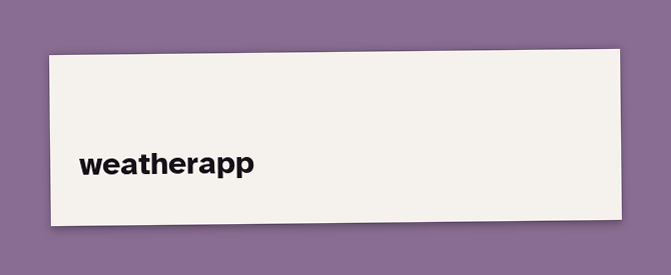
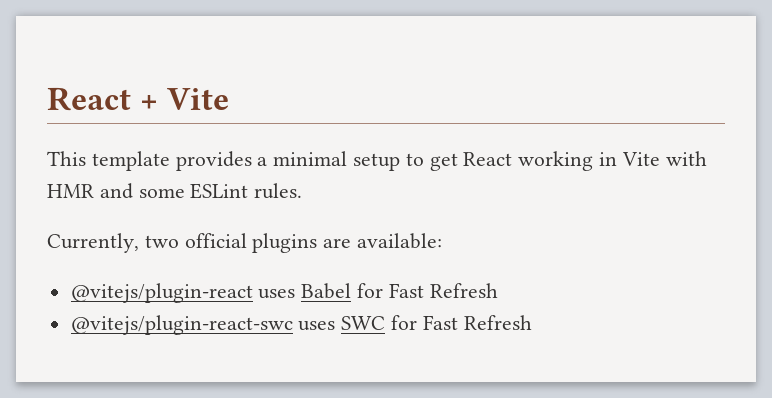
[79,151,255,180] weatherapp -> [47,87,230,111] [47,151,707,171] [47,183,303,199] [47,233,443,253] [70,283,498,303] [70,315,532,335] React + Vite // This template provides a minimal setup to get React working in Vite with HMR and some ESLint rules. // Currently, two official plugins are available: // @vitejs/plugin-react uses Babel for Fast Refresh // @vitejs/plugin-react-swc uses SWC for Fast Refresh

